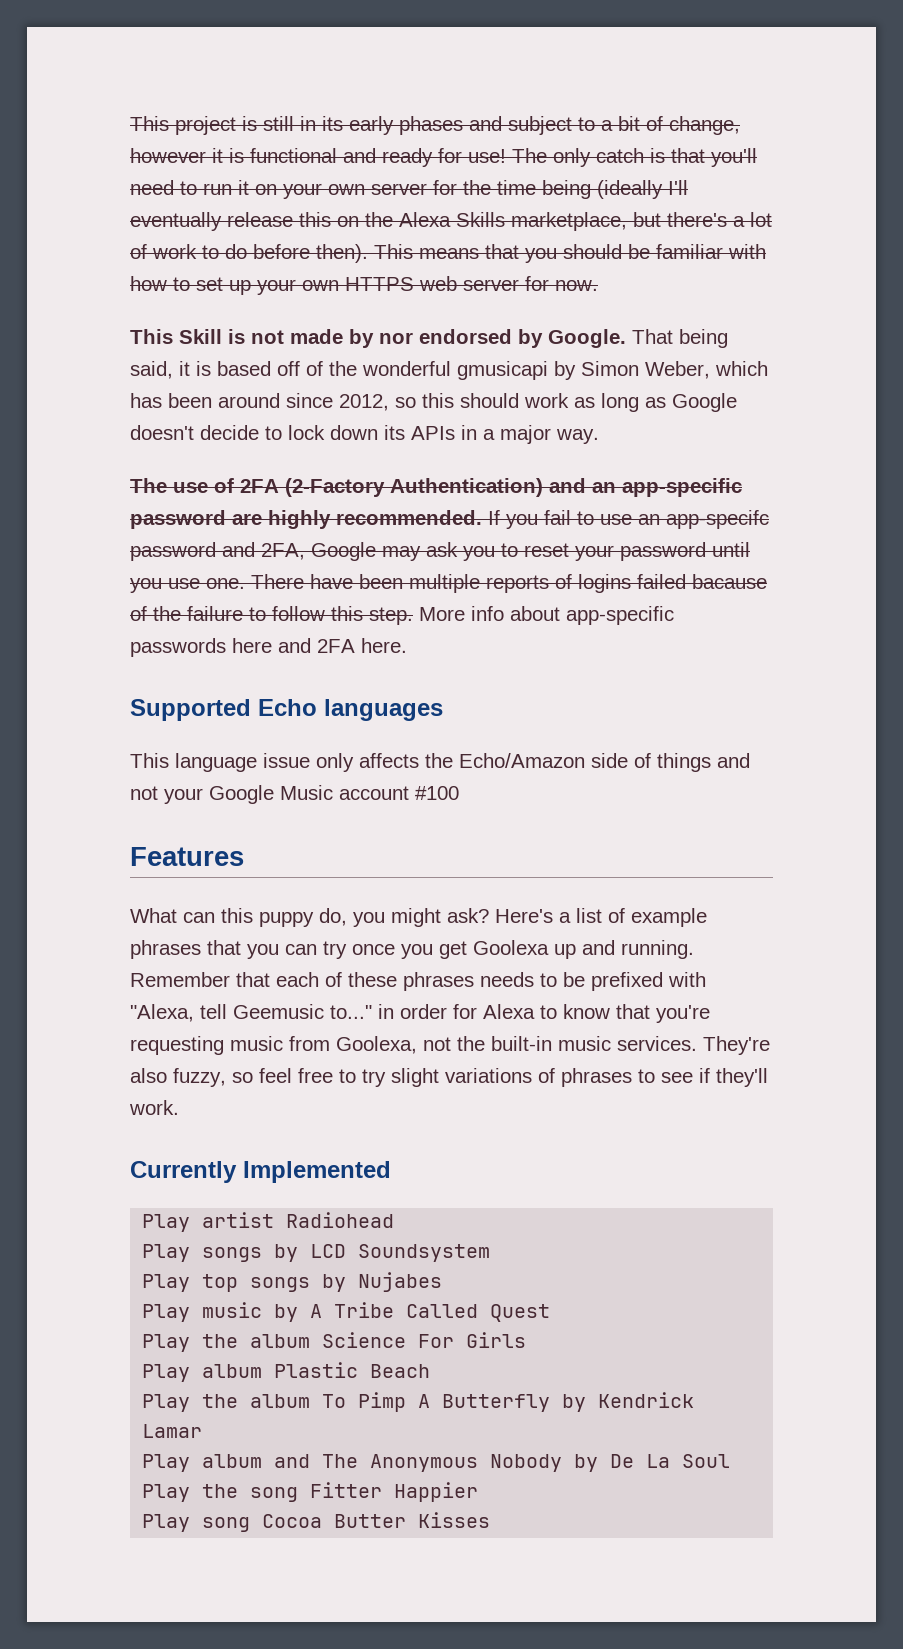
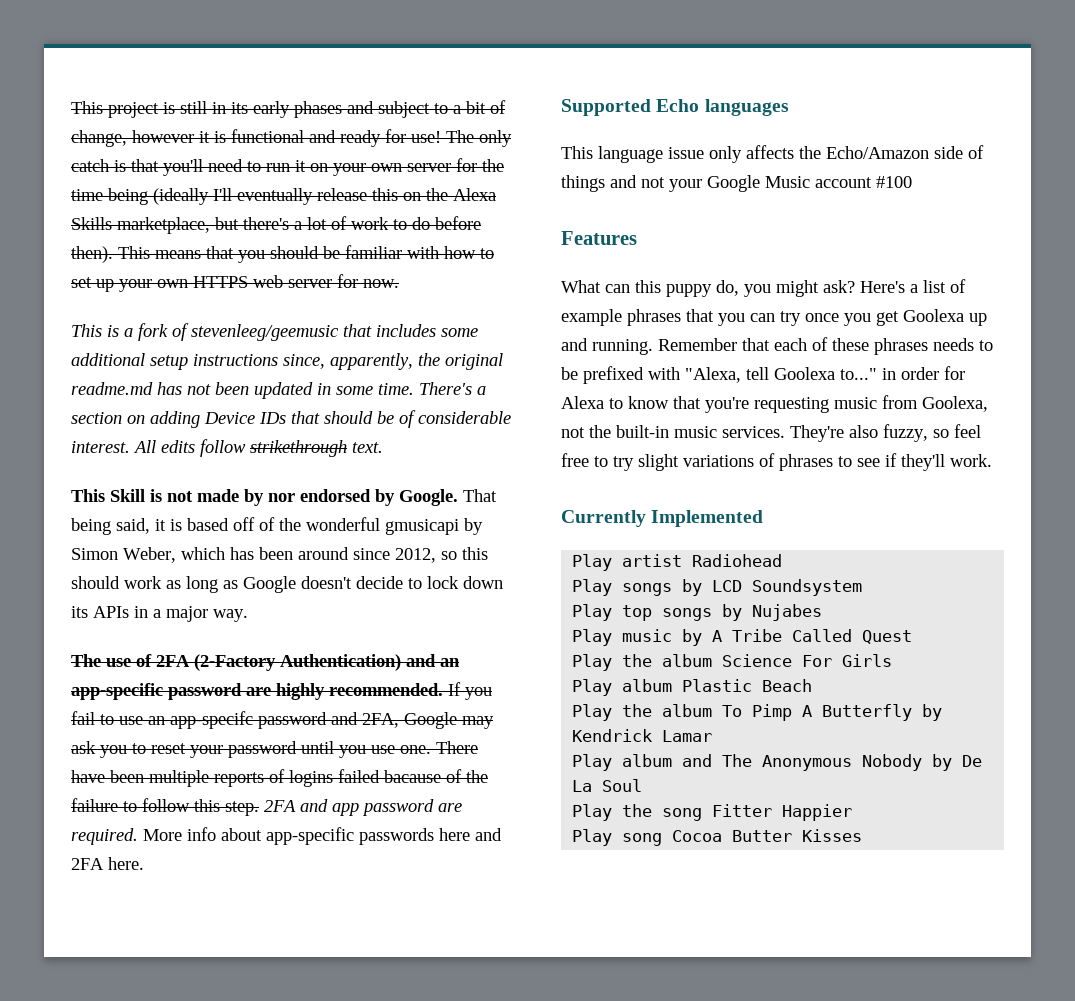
(598, 285) none -> [71,323,478,341] [71,353,503,370] [71,382,486,399] [71,410,511,428] [71,439,383,457] // This is a fork of stevenleeg/geemusic that includes some additional setup instructions since, apparently, the original readme.md has not been updated in some time. There's a section on adding Device IDs that should be of considerable interest. All edits follow strikethrough text.
(413, 616) none -> [264,799,462,816] [71,828,138,845] 2FA and app password are required.
[233,1004,324,1019] Geemusic -> [774,367,835,380] Goolexa

